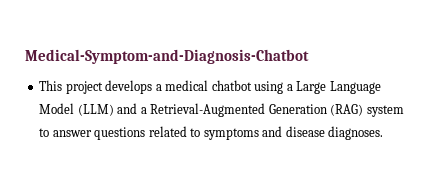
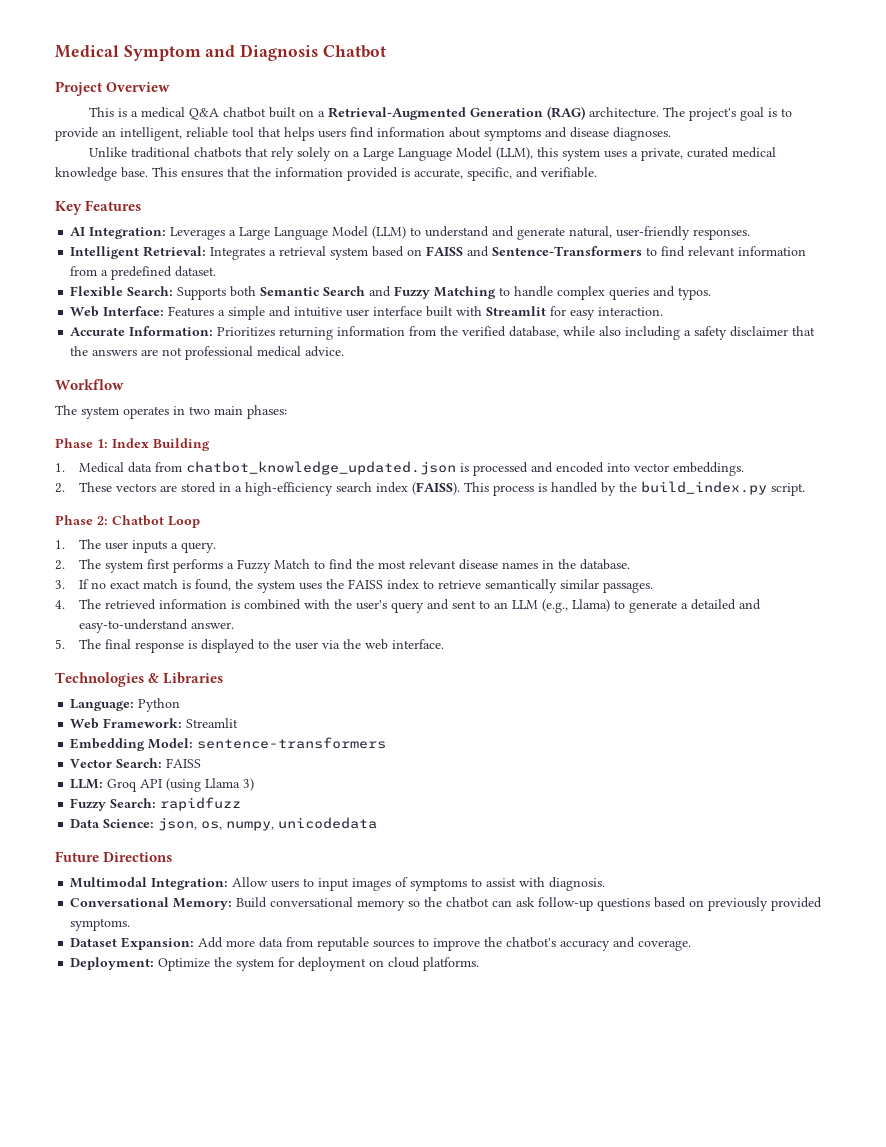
[25,49,309,64] [39,80,284,94] Medical-Symptom-and-Diagnosis-Chatbot // This project develops a medical chatbot using -> [55,44,386,61] [55,81,171,96] [89,106,793,121] [55,127,671,141] [89,147,777,161] [55,167,597,181] [55,200,142,215] [70,227,226,240] Medical Symptom and Diagnosis Chatbot // Project Overview // This is a medical Q&A chatbot built on a Retrieval-Augmented Generation (RAG) architecture. The project's goal is to provide an intelligent, reliable tool that helps users find information about symptoms and disease diagnoses. // Unlike traditional chatbots that rely solely on a Large Language Model (LLM), this system uses a private, curated medical knowledge base. This ensures that the information provided is accurate, specific, and verifiable. // Key Features // AI Integration: Leverages
[117,103,404,117] [39,126,384,140] and a Retrieval-Augmented Generation (RAG) system to answer questions related to symptoms and disease diagnoses. -> [410,226,751,240] [70,246,807,260] [70,266,217,280] [70,286,712,300] [70,306,664,320] [70,326,816,340] [70,346,345,360] [55,379,124,390] [55,405,287,419] [55,438,210,451] [55,461,745,476] [55,481,806,496] [55,515,200,528] [55,539,217,553] [55,559,631,573] [55,579,654,593] [55,599,762,613] [79,619,235,633] [55,639,445,653] [55,672,224,687] [70,698,181,712] [70,718,239,729] [70,737,387,751] [70,758,202,768] [70,778,255,792] [70,797,242,811] [70,817,378,831] [55,851,173,862] [70,877,606,891] [70,897,823,911] [70,918,131,931] [70,937,692,951] [70,957,480,971] to understand and generate natural, user-friendly responses. // Intelligent Retrieval: Integrates a retrieval system based on FAISS and Sentence-Transformers to find relevant information from a predefined dataset. // Flexible Search: Supports both Semantic Search and Fuzzy Matching to handle complex queries and typos. // Web Interface: Features a simple and intuitive user interface built with Streamlit for easy interaction. // Accurate Information: Prioritizes returning information from the verified database, while also including a safety disclaimer that the answers are not professional medical advice. // Workflow // The system operates in two main phases: // Phase 1: Index Building // 1. Medical data from chatbot_knowledge_updated.json is processed and encoded into vector embeddings. // 2. These vectors are stored in a high-efficiency search index (FAISS). This process is handled by the build_index.py script. // Phase 2: Chatbot Loop // 1. The user inputs a query. // 2. The system first performs a Fuzzy Match to find the most relevant disease names in the database. // 3. If no exact match is found, the system uses the FAISS index to retrieve semantically similar passages. // 4. The retrieved information is combined with the user's query and sent to an LLM (e.g., Llama) to generate a detailed and easy-to-understand answer. // 5. The final response is displayed to the user via the web interface. // Technologies & Libraries // Language: Python // Web Framework: Streamlit // Embedding Model: sentence-transformers // Vector Search: FAISS // LLM: Groq API (using Llama 3) // Fuzzy Search: rapidfuzz // Data Science: json, os, numpy, unicodedata // Future Directions // Multimodal Integration: Allow users to input images of symptoms to assist with diagnosis. // Conversational Memory: Build conversational memory so the chatbot can ask follow-up questions based on previously provided symptoms. // Dataset Expansion: Add more data from reputable sources to improve the chatbot's accuracy and coverage. // Deployment: Optimize the system for deployment on cloud platforms.

